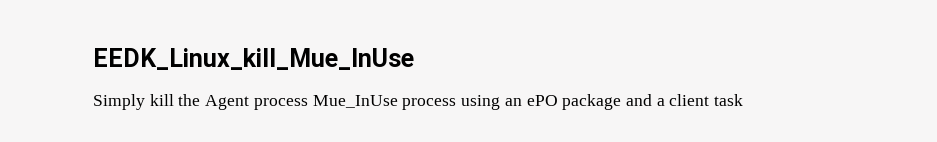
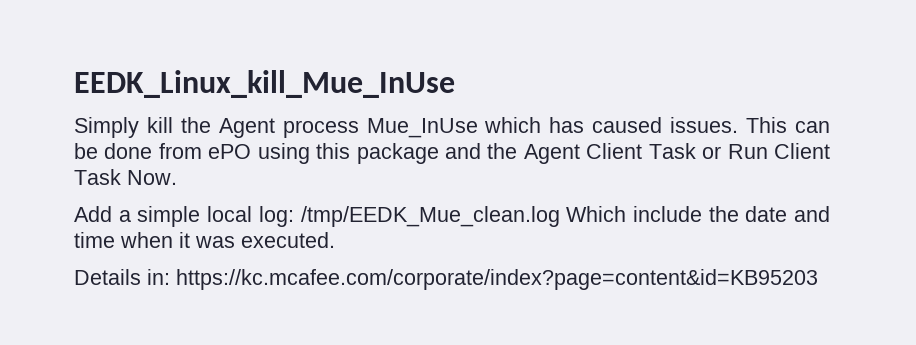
[402,94,744,110] process using an ePO package and a client task -> [484,117,830,133] [74,143,831,164] [74,169,177,185] [74,206,831,227] [74,232,335,248] [74,269,818,290] which has caused issues. This can be done from ePO using this package and the Agent Client Task or Run Client Task Now. // Add a simple local log: /tmp/EEDK_Mue_clean.log Which include the date and time when it was executed. // Details in: https://kc.mcafee.com/corporate/index?page=content&id=KB95203

